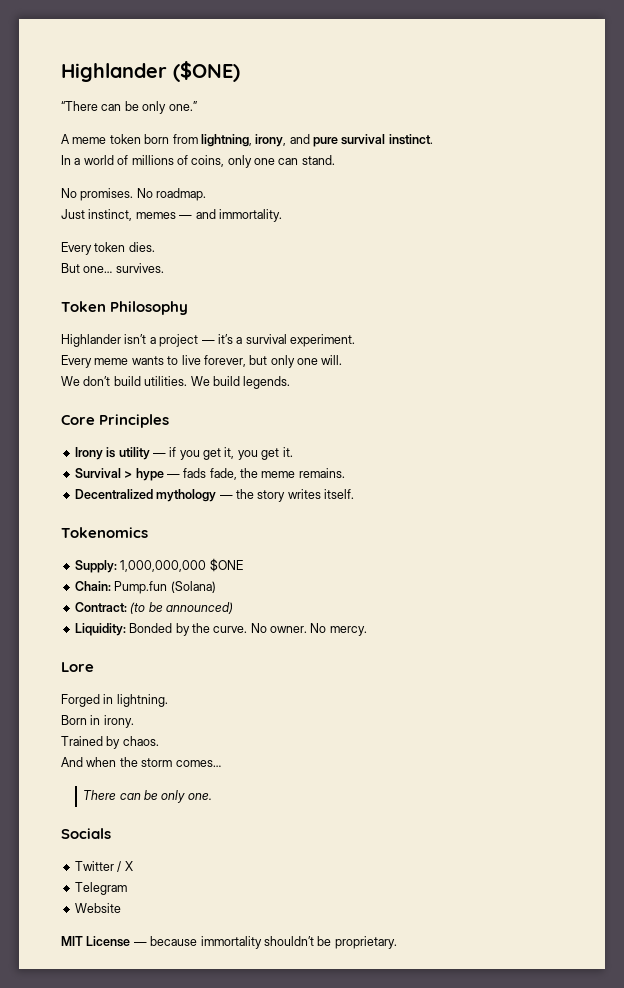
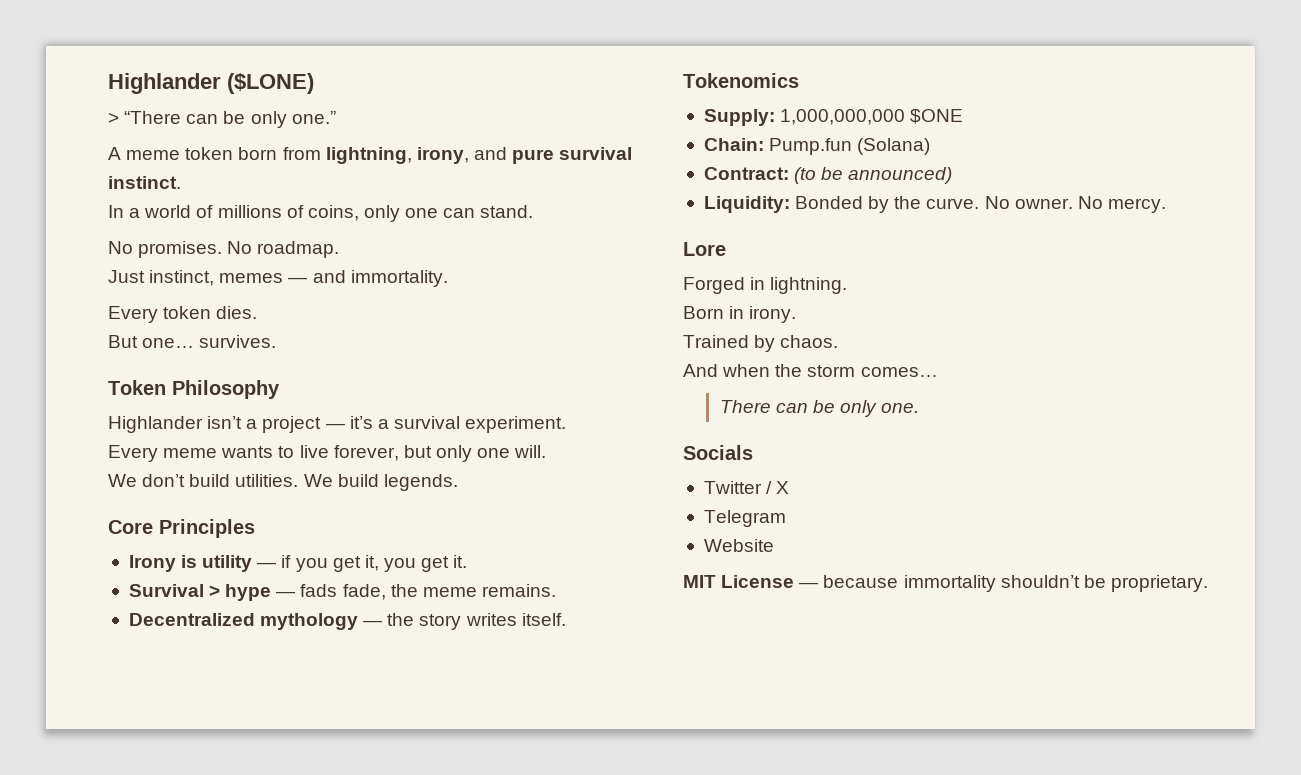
[61,61,240,82] Highlander ($ONE) // -> [108,73,314,94] [108,112,119,124] Highlander ($LONE) // >

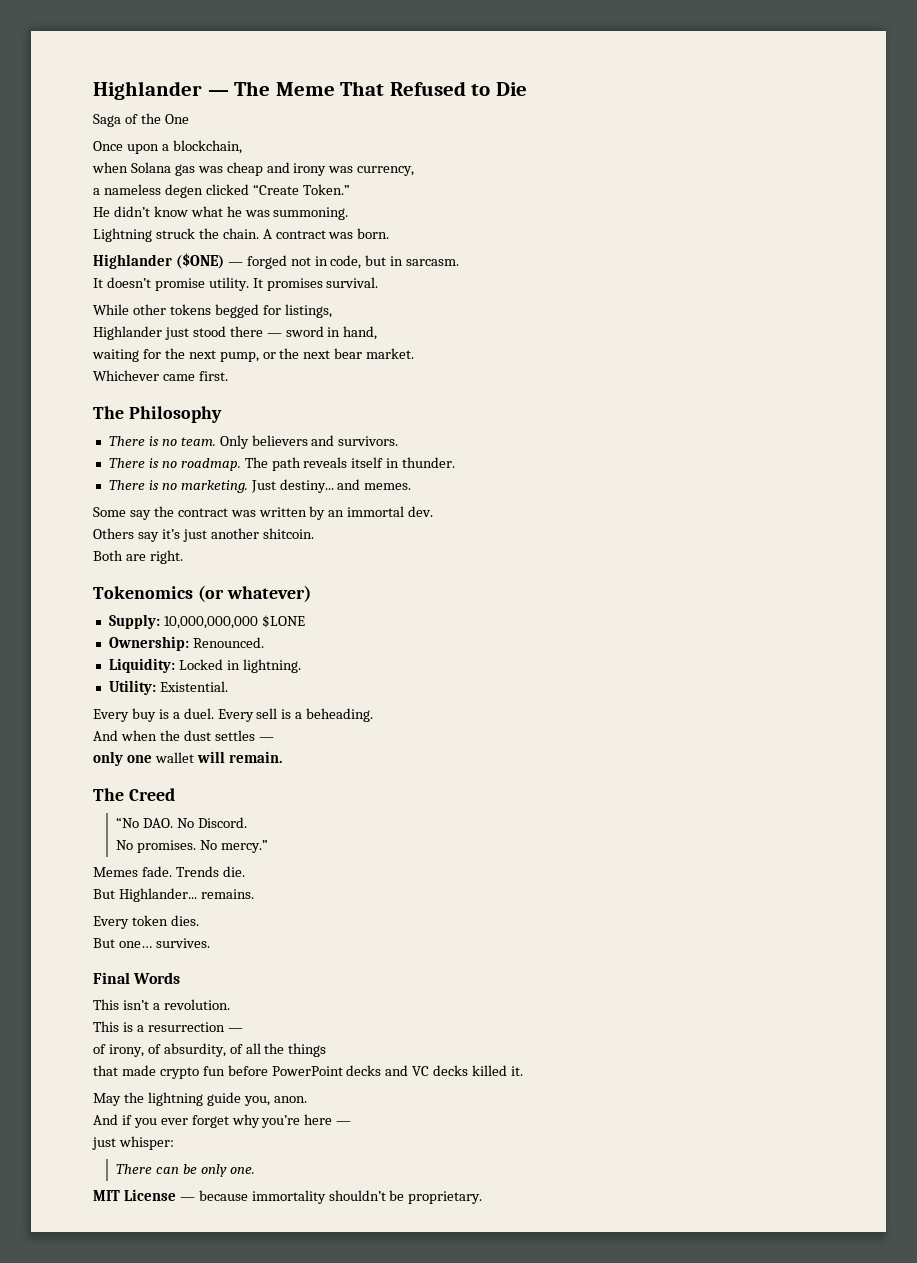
[108,73,314,94] [108,111,336,128] [108,147,633,164] [108,176,181,189] [108,205,534,222] [108,241,340,258] [108,270,448,287] Highlander ($LONE) // > “There can be only one.” // A meme token born from lightning, irony, and pure survival instinct. // In a world of millions of coins, only one can stand. // No promises. No roadmap. // Just instinct, memes — and immortality. -> [93,81,527,100] [93,113,189,127] [93,140,242,154] [92,162,415,176] [93,184,350,198] [93,206,349,220] [93,228,390,242] [93,253,460,269] [93,277,379,291] [93,304,332,318] [93,326,378,340] [92,348,415,362] [93,370,228,381] [93,406,222,423] [108,435,399,449] [108,457,456,471] [108,479,412,493] [93,506,434,520] [93,528,314,542] [93,550,183,564] [93,585,311,602] [108,614,305,629] [108,636,264,651] [108,658,301,673] [108,680,228,695] [93,708,374,722] [93,730,274,741] [93,751,282,766] [93,788,175,801] [116,817,247,828] [116,840,268,853] [93,866,245,877] [93,888,254,902] Highlander — The Meme That Refused to Die // Saga of the One // Once upon a blockchain, // when Solana gas was cheap and irony was currency, // a nameless degen clicked “Create Token.” // He didn’t know what he was summoning. // Lightning struck the chain. A contract was born. // Highlander ($ONE) — forged not in code, but in sarcasm. // It doesn’t promise utility. It promises survival. // While other tokens begged for listings, // Highlander just stood there — sword in hand, // waiting for the next pump, or the next bear market. // Whichever came first. // The Philosophy // There is no team. Only believers and survivors. // There is no roadmap. The path reveals itself in thunder. // There is no marketing. Just destiny... and memes. // Some say the contract was written by an immortal dev. // Others say it’s just another shitcoin. // Both are right. // Tokenomics (or whatever) // Supply: 10,000,000,000 $LONE // Ownership: Renounced. // Liquidity: Locked in lightning. // Utility: Existential. // Every buy is a duel. Every sell is a beheading. // And when the dust settles — // only one wallet will remain. // The Creed // “No DAO. No Discord. // No promises. No mercy.” // Memes fade. Trends die. // But Highlander... remains.
[108,380,280,399] [108,416,567,433] [108,445,547,462] [108,474,458,491] [108,519,255,538] [128,555,468,572] [128,584,556,601] [128,613,566,630] [683,73,799,88] [703,109,964,126] [703,138,931,155] [703,167,953,184] [703,196,1166,213] [683,242,726,256] [683,277,848,294] [683,306,797,323] [683,335,839,352] [683,364,938,377] Token Philosophy // Highlander isn’t a project — it’s a survival experiment. // Every meme wants to live forever, but only one will. // We don’t build utilities. We build legends. // Core Principles // Irony is utility — if you get it, you get it. // Survival > hype — fads fade, the meme remains. // Decentralized mythology — the story writes itself. // Tokenomics // Supply: 1,000,000,000 $ONE // Chain: Pump.fun (Solana) // Contract: (to be announced) // Liquidity: Bonded by the curve. No owner. No mercy. // Lore // Forged in lightning. // Born in irony. // Trained by chaos. // And when the storm comes… -> [93,972,181,984] [93,999,230,1010] [93,1021,243,1032] [93,1043,327,1057] [93,1065,524,1079] [93,1092,307,1106] [93,1114,352,1128] [92,1136,174,1150] Final Words // This isn’t a revolution. // This is a resurrection — // of irony, of absurdity, of all the things // that made crypto fun before PowerPoint decks and VC decks killed it. // May the lightning guide you, anon. // And if you ever forget why you’re here — // just whisper:
[683,445,753,460] [703,481,790,494] [703,510,786,527] [703,539,774,552] // Socials // Twitter / X // Telegram // Website -> (255, 1170) none

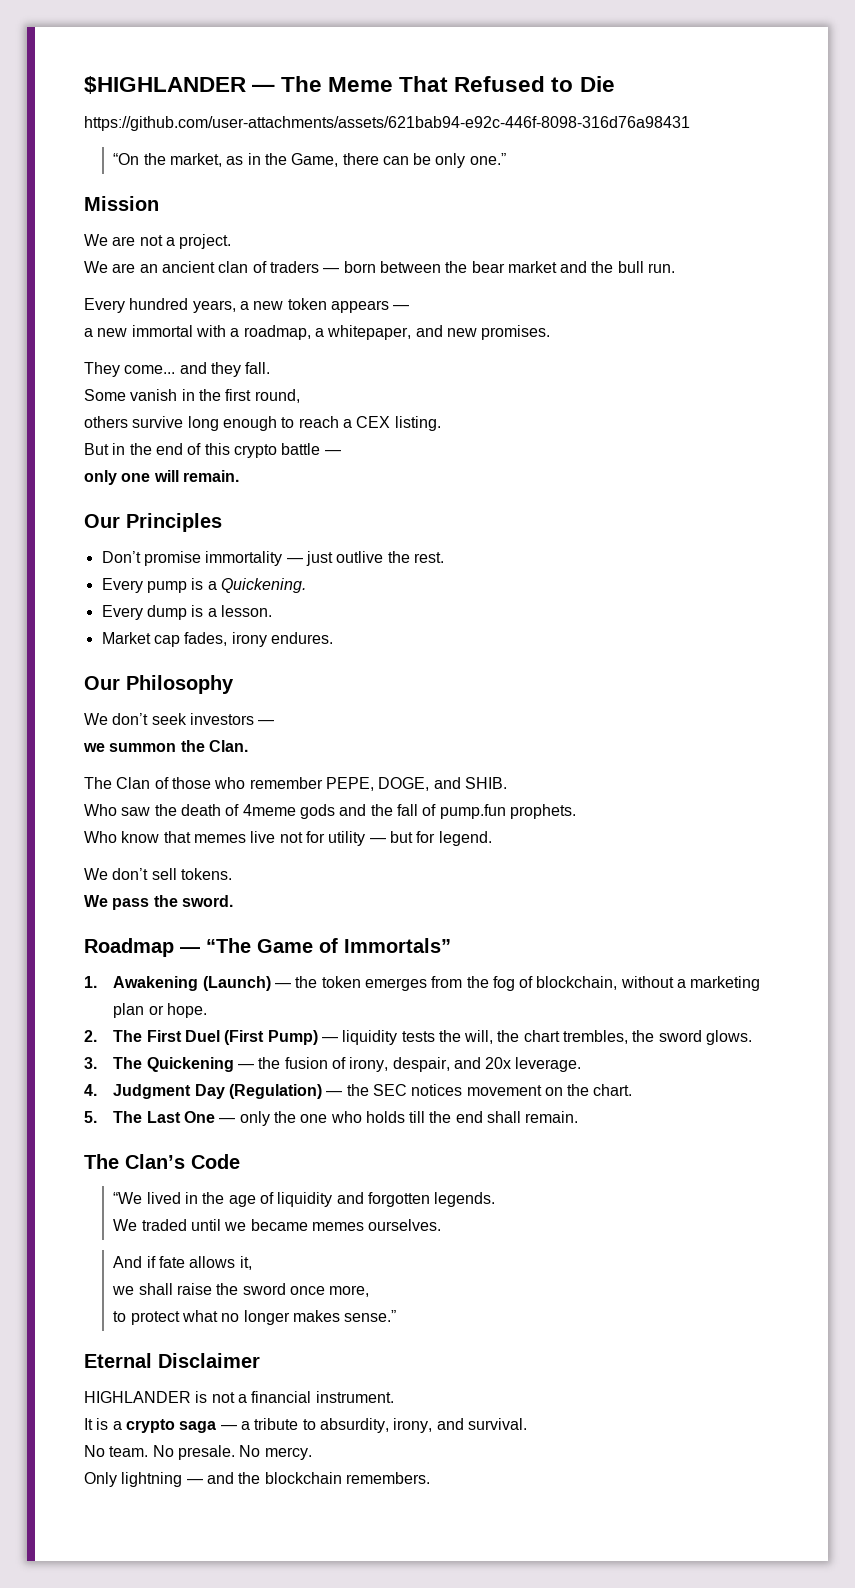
[93,81,202,100] Highlander -> [84,76,246,94] $HIGHLANDER
[93,113,189,127] [93,140,242,154] [92,162,415,176] [93,184,350,198] [93,206,349,220] [93,228,390,242] [93,253,460,269] [93,277,379,291] [93,304,332,318] [93,326,378,340] [92,348,415,362] [93,370,228,381] [93,406,222,423] [108,435,399,449] [108,457,456,471] [108,479,412,493] [93,506,434,520] [93,528,314,542] [93,550,183,564] [93,585,311,602] [108,614,305,629] [108,636,264,651] [108,658,301,673] [108,680,228,695] [93,708,374,722] [93,730,255,741] Saga of the One // Once upon a blockchain, // when Solana gas was cheap and irony was currency, // a nameless degen clicked “Create Token.” // He didn’t know what he was summoning. // Lightning struck the chain. A contract was born. // Highlander ($ONE) — forged not in code, but in sarcasm. // It doesn’t promise utility. It promises survival. // While other tokens begged for listings, // Highlander just stood there — sword in hand, // waiting for the next pump, or the next bear market. // Whichever came first. // The Philosophy // There is no team. Only believers and survivors. // There is no roadmap. The path reveals itself in thunder. // There is no marketing. Just destiny... and memes. // Some say the contract was written by an immortal dev. // Others say it’s just another shitcoin. // Both are right. // Tokenomics (or whatever) // Supply: 10,000,000,000 $LONE // Ownership: Renounced. // Liquidity: Locked in lightning. // Utility: Existential. // Every buy is a duel. Every sell is a beheading. // And when the dust settles -> [84,116,690,131] [113,153,506,168] [84,196,159,211] [84,234,232,249] [84,261,676,273] [84,298,410,313] [84,325,551,340] [84,362,271,377] [84,389,300,403] [84,416,441,431] [84,443,321,458] https://github.com/user-attachments/assets/621bab94-e92c-446f-8098-316d76a98431 // “On the market, as in the Game, there can be only one.” // Mission // We are not a project. // We are an ancient clan of traders — born between the bear market and the bull run. // Every hundred years, a new token appears — // a new immortal with a roadmap, a whitepaper, and new promises. // They come... and they fall. // Some vanish in the first round, // others survive long enough to reach a CEX listing. // But in the end of this crypto battle
[154,752,194,763] wallet -> (151, 477) none
[93,788,175,801] [116,817,247,828] [116,840,268,853] [93,866,245,877] [93,888,254,902] [93,915,199,929] [93,938,210,948] [93,972,181,984] [93,999,230,1010] [93,1021,243,1032] [93,1043,327,1057] [93,1065,524,1079] [93,1092,307,1106] [93,1114,352,1128] [92,1136,174,1150] [116,1164,255,1177] [93,1189,483,1204] The Creed // “No DAO. No Discord. // No promises. No mercy.” // Memes fade. Trends die. // But Highlander... remains. // Every token dies. // But one… survives. // Final Words // This isn’t a revolution. // This is a resurrection — // of irony, of absurdity, of all the things // that made crypto fun before PowerPoint decks and VC decks killed it. // May the lightning guide you, anon. // And if you ever forget why you’re here — // just whisper: // There can be only one. // MIT License — because immortality shouldn’t be proprietary. -> [84,513,222,532] [101,551,444,566] [101,578,306,593] [101,605,272,620] [101,632,333,647] [84,675,234,694] [84,713,275,725] [83,740,248,752] [84,777,507,791] [84,804,576,819] [84,831,492,846] [84,868,232,880] [84,895,233,910] [84,938,451,957] [84,976,761,991] [113,1003,207,1018] [84,1030,753,1045] [84,1057,582,1072] [84,1084,633,1099] [84,1111,579,1126] [84,1154,240,1169] [113,1192,496,1207] [113,1219,442,1231] [113,1256,252,1270] [112,1283,370,1297] [113,1310,397,1325] [84,1353,260,1368] [84,1391,394,1403] [84,1418,527,1433] [84,1445,312,1460] [84,1472,430,1487] Our Principles // Don’t promise immortality — just outlive the rest. // Every pump is a Quickening. // Every dump is a lesson. // Market cap fades, irony endures. // Our Philosophy // We don’t seek investors — // we summon the Clan. // The Clan of those who remember PEPE, DOGE, and SHIB. // Who saw the death of 4meme gods and the fall of pump.fun prophets. // Who know that memes live not for utility — but for legend. // We don’t sell tokens. // We pass the sword. // Roadmap — “The Game of Immortals” // 1. Awakening (Launch) — the token emerges from the fog of blockchain, without a marketing plan or hope. // 2. The First Duel (First Pump) — liquidity tests the will, the chart trembles, the sword glows. // 3. The Quickening — the fusion of irony, despair, and 20x leverage. // 4. Judgment Day (Regulation) — the SEC notices movement on the chart. // 5. The Last One — only the one who holds till the end shall remain. // The Clan’s Code // “We lived in the age of liquidity and forgotten legends. // We traded until we became memes ourselves. // And if fate allows it, // we shall raise the sword once more, // to protect what no longer makes sense.” // Eternal Disclaimer // HIGHLANDER is not a financial instrument. // It is a crypto saga — a tribute to absurdity, irony, and survival. // No team. No presale. No mercy. // Only lightning — and the blockchain remembers.

